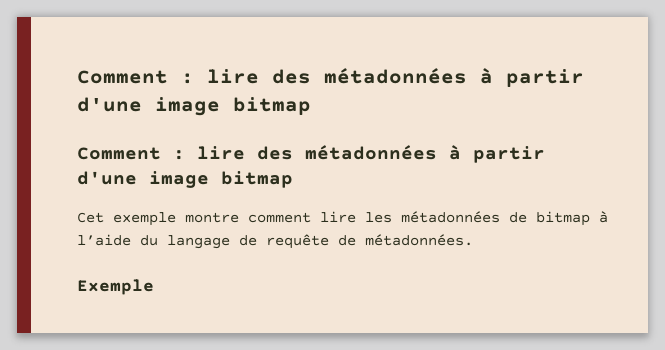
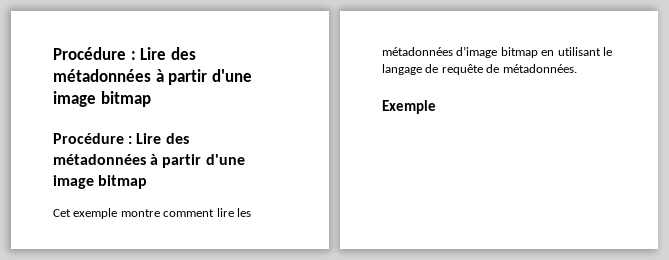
[77,68,584,87] [77,97,311,116] [77,146,245,160] Comment : lire des métadonnées à partir d'une image bitmap // Comment : lire -> [53,47,196,60] [53,69,252,85] [53,91,151,107] [53,133,162,144] Procédure : Lire des métadonnées à partir d'une image bitmap // Procédure : Lire
[509,211,608,226] [77,234,158,246] de bitmap à l’aide du -> [456,46,612,58] d’image bitmap en utilisant le

